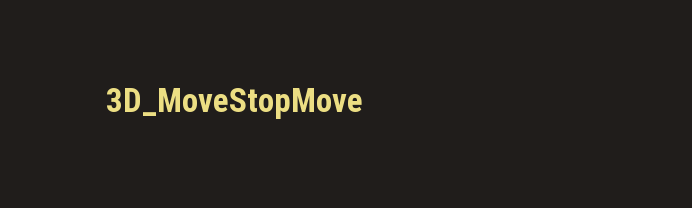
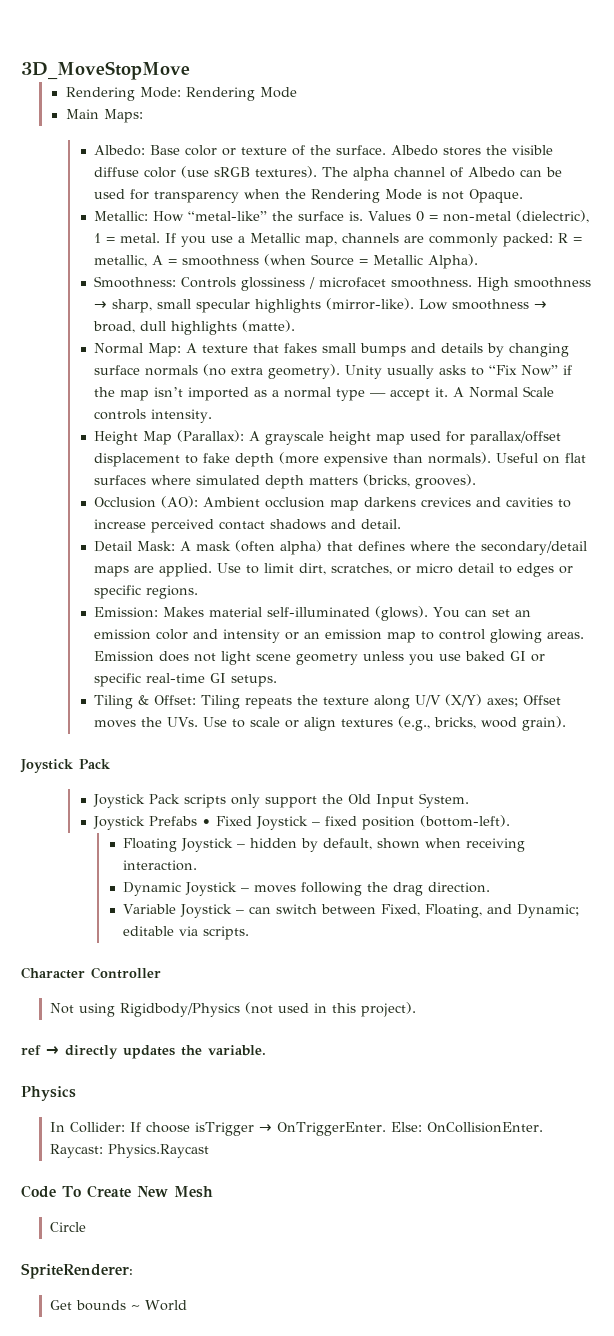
(363, 103) none -> [65,87,297,101] [65,109,143,123] [94,145,554,156] [94,166,563,181] [94,189,524,203] [94,210,590,223] [94,233,583,247] [94,254,479,269] [94,276,592,291] [94,298,548,313] [93,320,296,335] [94,343,570,357] [94,364,573,379] [94,386,555,401] [94,409,213,423] [94,430,562,445] [94,452,587,467] [94,474,477,489] [94,496,572,511] [94,519,402,533] [94,540,588,555] [94,563,574,577] [94,585,199,599] [94,606,532,621] [94,629,585,643] [94,651,546,665] [94,673,278,687] [94,694,562,709] [94,716,567,731] [20,759,111,773] [93,793,470,808] [93,815,511,830] [122,838,525,852] [122,860,197,871] [122,882,490,896] [122,904,579,918] [122,926,249,940] [21,967,161,979] [49,1002,416,1017] [21,1045,266,1059] [21,1086,76,1101] [49,1122,543,1136] [49,1144,209,1158] [21,1185,213,1198] [49,1222,86,1232] [21,1263,133,1279] [49,1300,187,1311] // Rendering Mode: Rendering Mode // Main Maps: // Albedo: Base color or texture of the surface. Albedo stores the visible diffuse color (use sRGB textures). The alpha channel of Albedo can be used for transparency when the Rendering Mode is not Opaque. // Metallic: How “metal-like” the surface is. Values 0 = non-metal (dielectric), 1 = metal. If you use a Metallic map, channels are commonly packed: R = metallic, A = smoothness (when Source = Metallic Alpha). // Smoothness: Controls glossiness / microfacet smoothness. High smoothness → sharp, small specular highlights (mirror-like). Low smoothness → broad, dull highlights (matte). // Normal Map: A texture that fakes small bumps and details by changing surface normals (no extra geometry). Unity usually asks to “Fix Now” if the map isn’t imported as a normal type — accept it. A Normal Scale controls intensity. // Height Map (Parallax): A grayscale height map used for parallax/offset displacement to fake depth (more expensive than normals). Useful on flat surfaces where simulated depth matters (bricks, grooves). // Occlusion (AO): Ambient occlusion map darkens crevices and cavities to increase perceived contact shadows and detail. // Detail Mask: A mask (often alpha) that defines where the secondary/detail maps are applied. Use to limit dirt, scratches, or micro detail to edges or specific regions. // Emission: Makes material self-illuminated (glows). You can set an emission color and intensity or an emission map to control glowing areas. Emission does not light scene geometry unless you use baked GI or specific real-time GI setups. // Tiling & Offset: Tiling repeats the texture along U/V (X/Y) axes; Offset moves the UVs. Use to scale or align textures (e.g., bricks, wood grain). // Joystick Pack // Joystick Pack scripts only support the Old Input System. // Joystick Prefabs • Fixed Joystick – fixed position (bottom-left). // Floating Joystick – hidden by default, shown when receiving interaction. // Dynamic Joystick – moves following the drag direction. // Variable Joystick – can switch between Fixed, Floating, and Dynamic; editable via scripts. // Character Controller // Not using Rigidbody/Physics (not used in this project). // ref → directly updates the variable. // Physics // In Collider: If choose isTrigger → OnTriggerEnter. Else: OnCollisionEnter. Raycast: Physics.Raycast // Code To Create New Mesh // Circle // SpriteRenderer: // Get bounds ~ World

